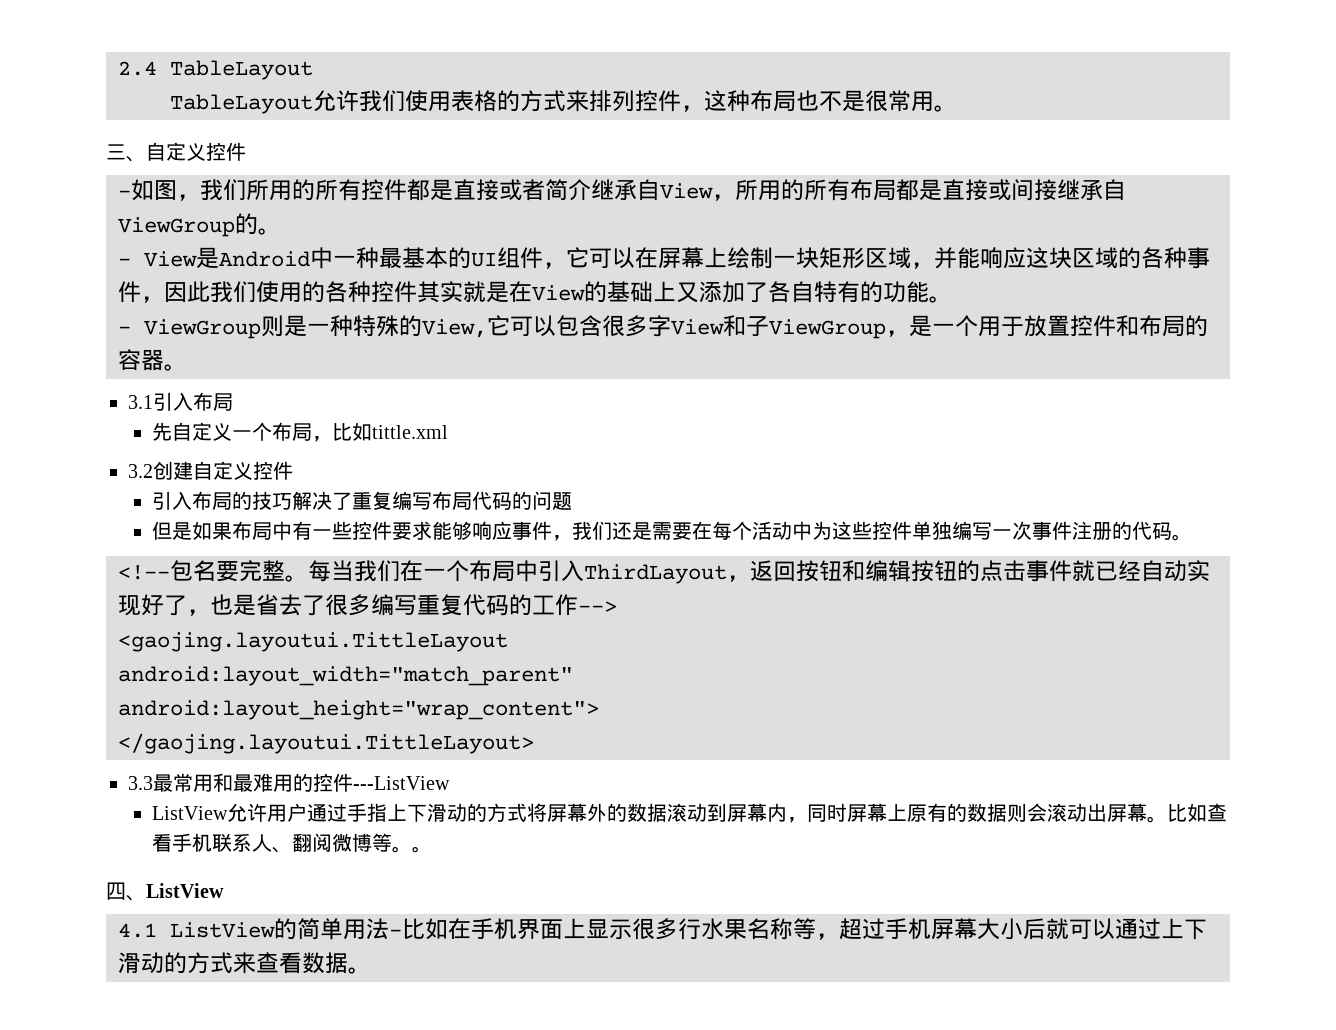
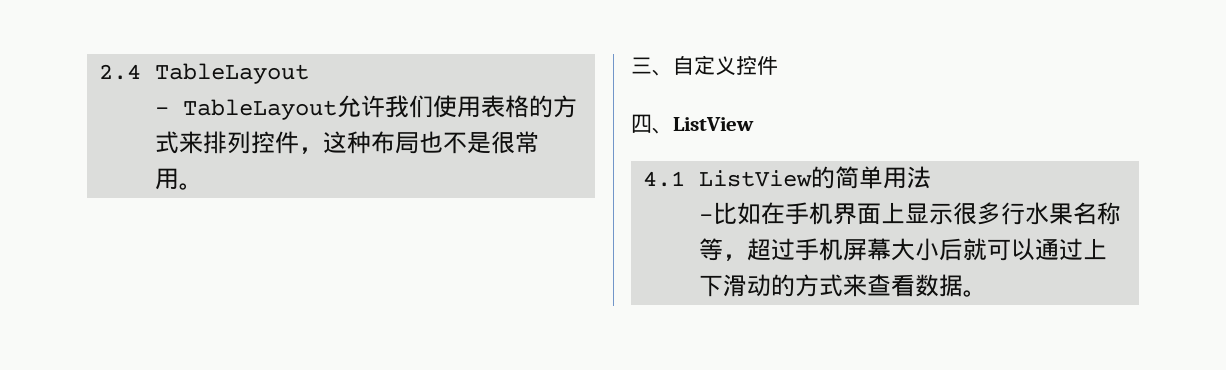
(313, 70) none -> [155,107,170,115] -
[118,179,1126,201] [118,213,281,237] [118,247,1210,269] [118,281,952,303] [118,315,1208,339] [118,349,187,371] [128,392,233,411] [152,422,449,442] [128,461,293,480] [152,491,573,510] [152,521,1193,541] [118,560,1210,584] [118,594,617,616] [118,632,508,652] [118,666,573,686] [118,700,599,720] [118,733,534,754] [128,773,450,792] [152,803,1228,823] [152,833,433,853] // -如图，我们所用的所有控件都是直接或者简介继承自View，所用的所有布局都是直接或间接继承自ViewGroup的。 // - View是Android中一种最基本的UI组件，它可以在屏幕上绘制一块矩形区域，并能响应这块区域的各种事件，因此我们使用的各种控件其实就是在View的基础上又添加了各自特有的功能。 // - ViewGroup则是一种特殊的View,它可以包含很多字View和子ViewGroup，是一个用于放置控件和布局的容器。 // 3.1引入布局 // 先自定义一个布局，比如tittle.xml // 3.2创建自定义控件 // 引入布局的技巧解决了重复编写布局代码的问题 // 但是如果布局中有一些控件要求能够响应事件，我们还是需要在每个活动中为这些控件单独编写一次事件注册的代码。 // <!--包名要完整。每当我们在一个布局中引入ThirdLayout，返回按钮和编辑按钮的点击事件就已经自动实现好了，也是省去了很多编写重复代码的工作--> // <gaojing.layoutui.TittleLayout // android:layout_width="match_parent" // android:layout_height="wrap_content"> // </gaojing.layoutui.TittleLayout> // 3.3最常用和最难用的控件---ListView // ListView允许用户通过手指上下滑动的方式将屏幕外的数据滚动到屏幕内，同时屏幕上原有的数据则会滚动出屏幕。比如查看手机联系人、翻阅微博等。。 -> (778, 65) none
(389, 929) none -> (932, 177) //

